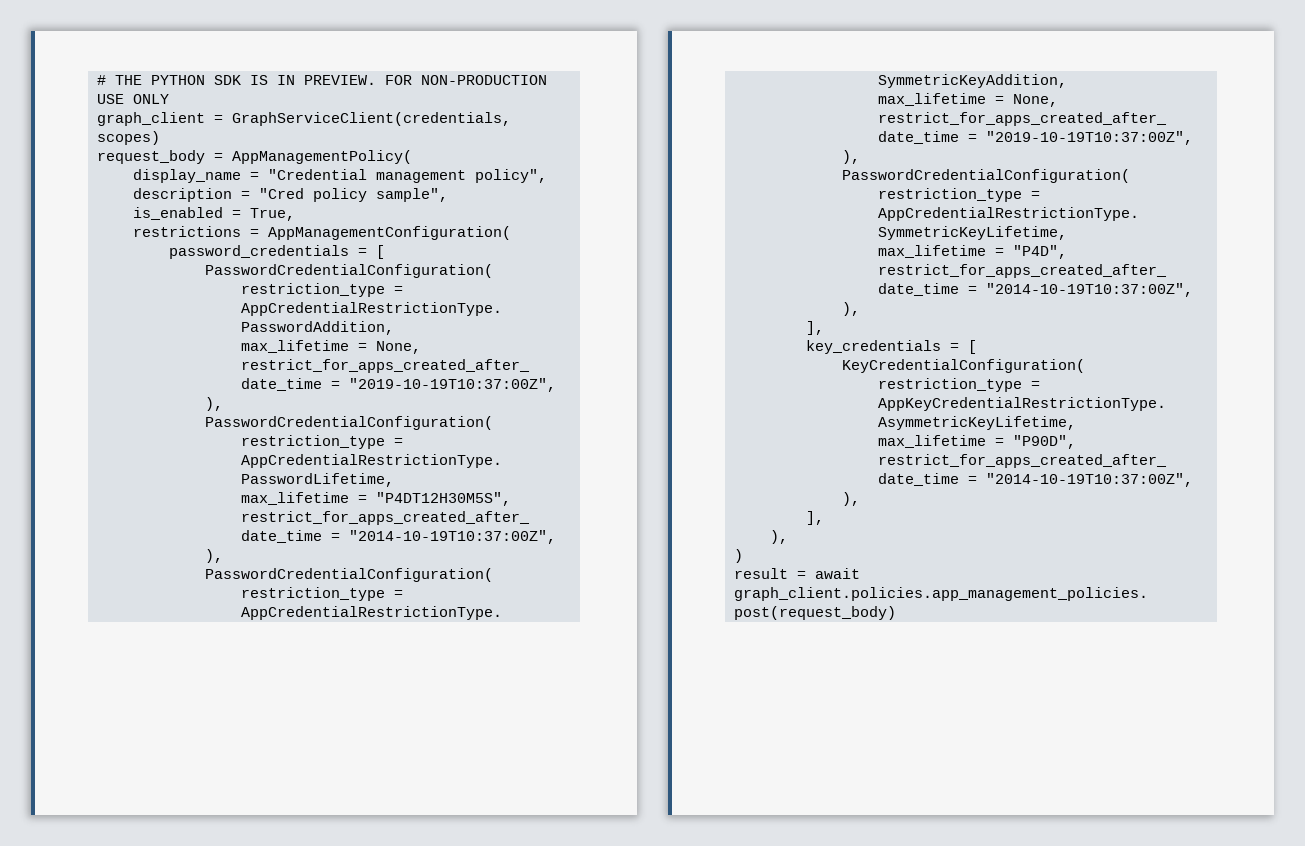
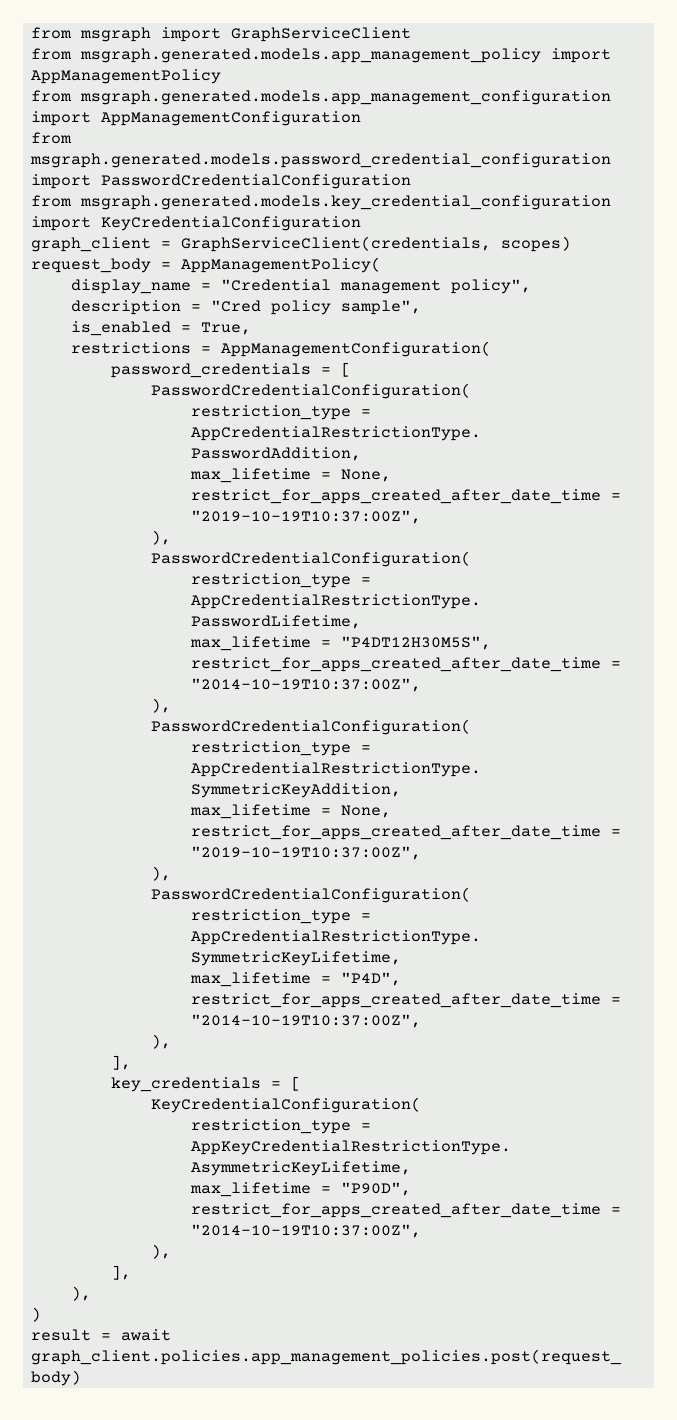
[96,75,547,85] [96,94,169,104] # THE PYTHON SDK IS IN PREVIEW. FOR NON-PRODUCTION USE ONLY -> [30,27,411,42] [30,48,611,63] [30,69,221,84] [30,90,611,105] [30,111,361,126] [30,132,72,144] [29,153,611,168] [30,174,411,189] [30,195,611,210] [30,216,361,231] from msgraph import GraphServiceClient // from msgraph.generated.models.app_management_policy import AppManagementPolicy // from msgraph.generated.models.app_management_configuration import AppManagementConfiguration // from msgraph.generated.models.password_credential_configuration import PasswordCredentialConfiguration // from msgraph.generated.models.key_credential_configuration import KeyCredentialConfiguration

